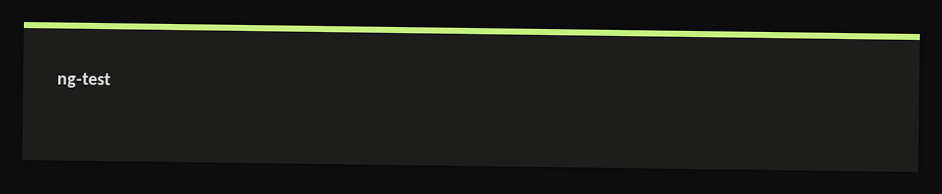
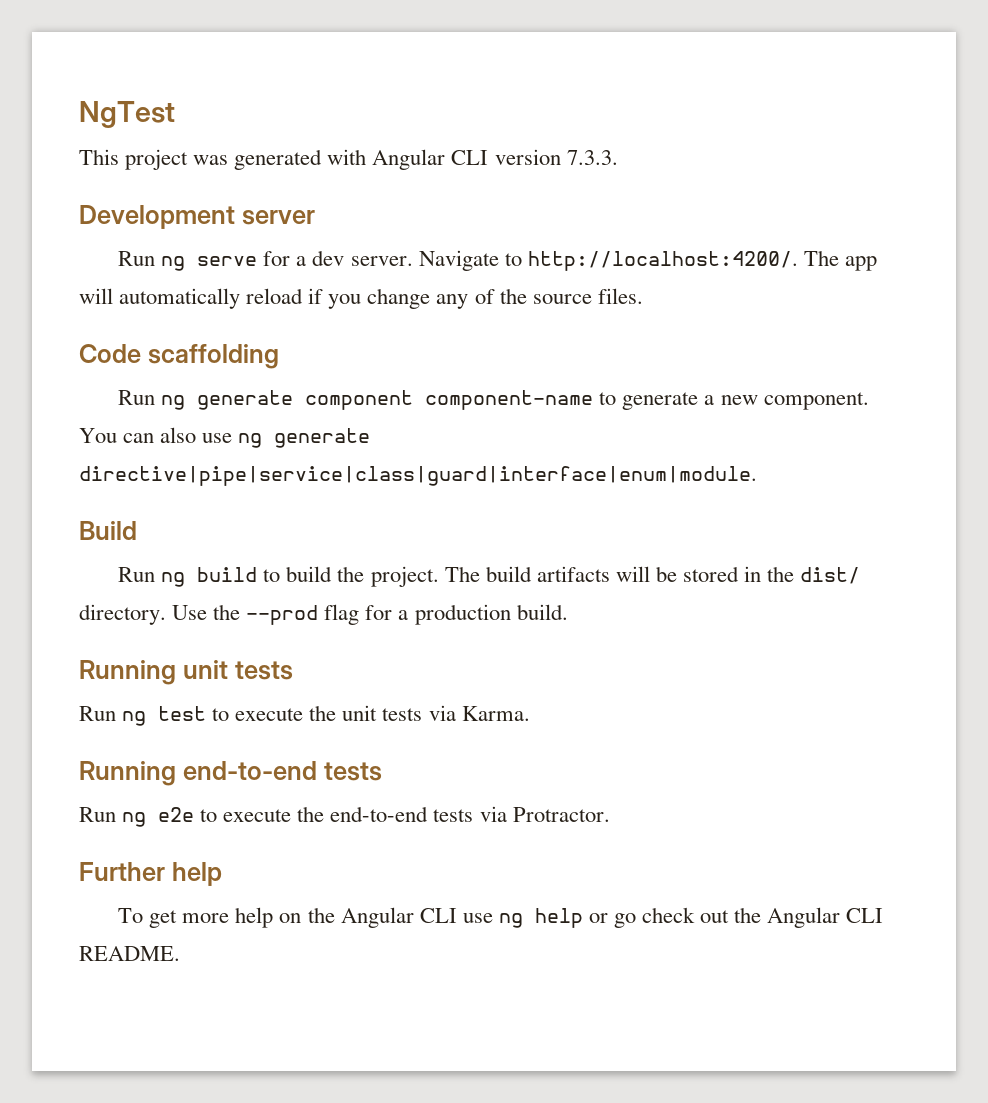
[57,72,111,89] ng-test -> [79,101,175,128] [79,149,618,170] [79,205,315,229] [118,250,877,271] [79,288,643,309] [79,344,279,369] [118,390,869,410] [79,427,371,448] [79,466,757,486] [79,521,137,540] [118,566,861,587] [79,604,568,625] [79,660,293,685] [79,705,530,726] [79,761,382,786] [79,806,610,827] [79,862,222,886] [118,907,884,928] [79,946,180,961] NgTest // This project was generated with Angular CLI version 7.3.3. // Development server // Run ng serve for a dev server. Navigate to http://localhost:4200/. The app will automatically reload if you change any of the source files. // Code scaffolding // Run ng generate component component-name to generate a new component. You can also use ng generate directive|pipe|service|class|guard|interface|enum|module. // Build // Run ng build to build the project. The build artifacts will be stored in the dist/ directory. Use the --prod flag for a production build. // Running unit tests // Run ng test to execute the unit tests via Karma. // Running end-to-end tests // Run ng e2e to execute the end-to-end tests via Protractor. // Further help // To get more help on the Angular CLI use ng help or go check out the Angular CLI README.

